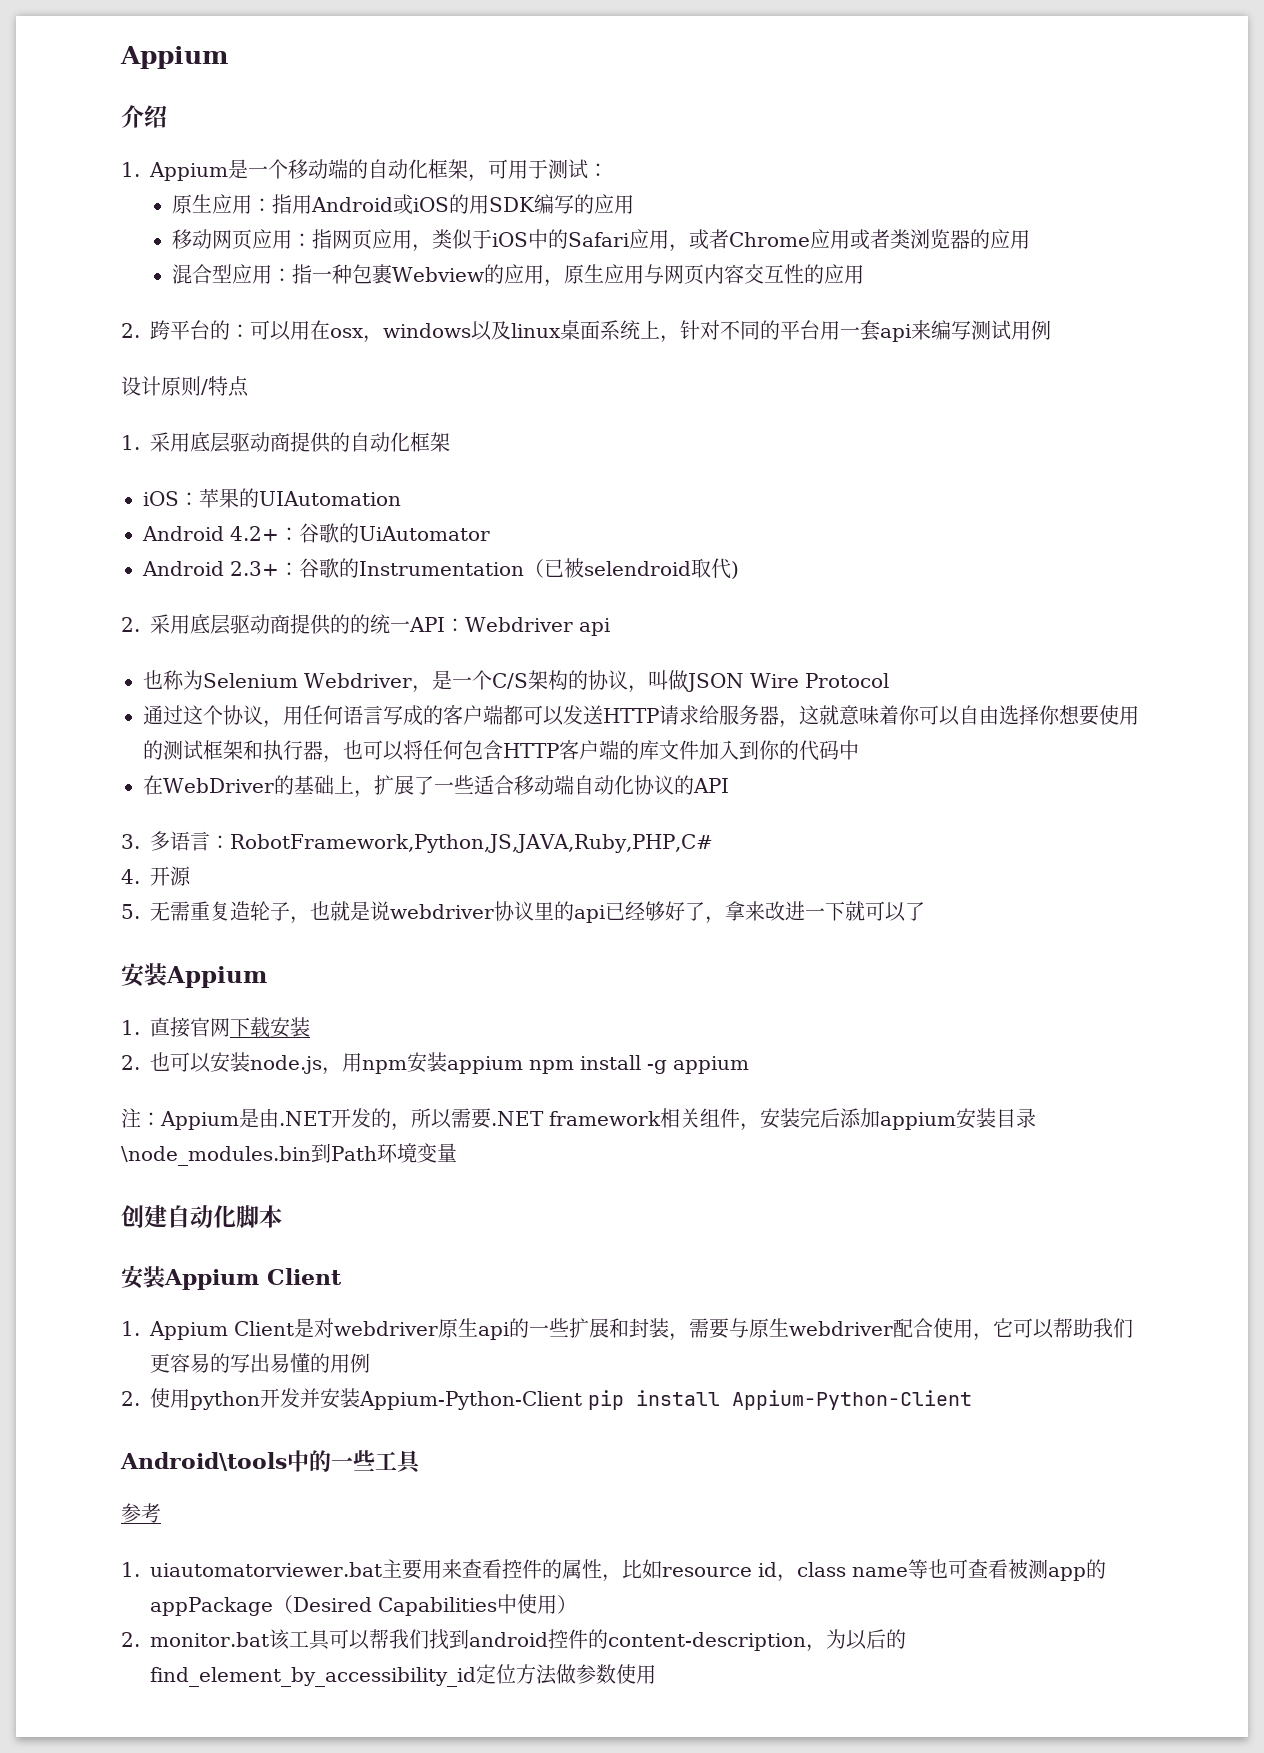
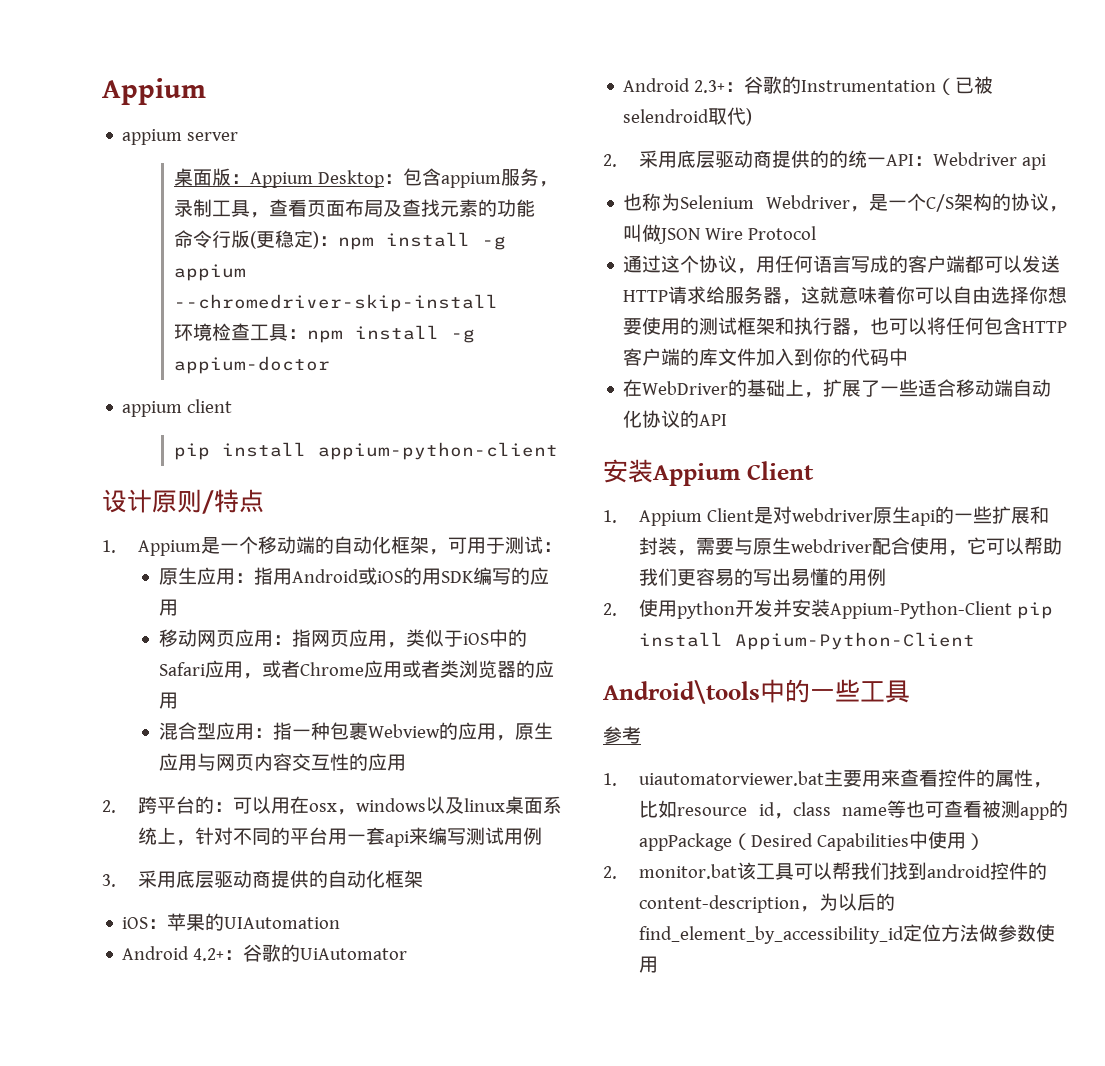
[120,46,228,69] [121,105,167,128] Appium // 介绍 -> [102,78,206,105] [122,129,239,145] [174,168,559,188] [174,199,536,218] [174,230,507,250] [174,264,247,281] [174,294,499,312] [174,323,476,343] [174,356,331,374] [122,399,233,417] [174,442,559,460] [102,489,264,514] Appium // appium server // 桌面版：Appium Desktop：包含appium服务，录制工具，查看页面布局及查找元素的功能 // 命令行版(更稳定)：npm install -g appium --chromedriver-skip-install // 环境检查工具：npm install -g appium-doctor // appium client // pip install appium-python-client // 设计原则/特点
[121,376,249,397] [121,435,140,450] 设计原则/特点 // 1. -> [102,874,116,887] 3.
[121,831,714,853] [121,866,192,886] [121,901,926,924] [121,963,267,988] [121,1017,311,1038] [121,1052,750,1075] [121,1108,1036,1131] [121,1143,457,1166] [121,1205,282,1228] // 3.多语言：RobotFramework,Python,JS,JAVA,Ruby,PHP,C# // 4.开源 // 5.无需重复造轮子，也就是说webdriver协议里的api已经够好了，拿来改进一下就可以了 // 安装Appium // 1.直接官网下载安装 // 2.也可以安装node.js，用npm安装appium npm install -g appium // 注：Appium是由.NET开发的，所以需要.NET framework相关组件，安装完后添加appium安装目录\node_modules.bin到Path环境变量 // 创建自动化脚本 -> (728, 420) none

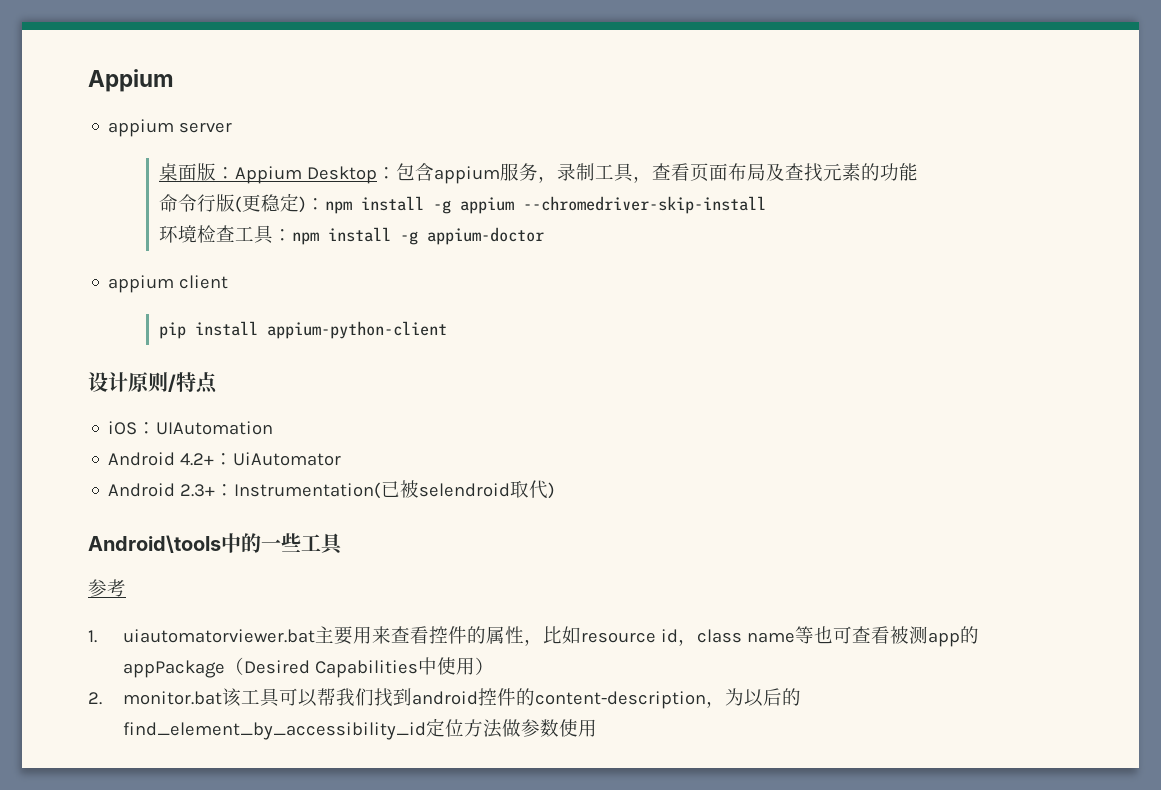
[102,536,563,556] [158,567,549,585] [158,599,178,616] [158,629,527,648] [158,660,554,679] [158,692,178,709] [158,722,553,741] [158,753,406,771] [102,796,563,815] [138,827,543,847] [102,870,424,888] // 1. Appium是一个移动端的自动化框架，可用于测试： // 原生应用：指用Android或iOS的用SDK编写的应用 // 移动网页应用：指网页应用，类似于iOS中的Safari应用，或者Chrome应用或者类浏览器的应用 // 混合型应用：指一种包裹Webview的应用，原生应用与网页内容交互性的应用 // 2.跨平台的：可以用在osx，windows以及linux桌面系统上，针对不同的平台用一套api来编写测试用例 // 3.采用底层驱动商提供的自动化框架 -> (218, 383) none
[167,913,225,931] 苹果的 -> (157, 428) none
[243,944,301,962] 谷歌的 -> (234, 459) none
[744,76,956,95] 谷歌的Instrumentation（ -> [234,482,382,499] Instrumentation(
[603,150,1047,170] [623,193,1068,212] [623,224,817,244] [623,255,1061,274] [623,286,1068,305] [623,317,1068,336] [623,348,909,366] [623,379,1052,398] [623,410,728,428] [603,459,814,486] [603,506,1050,526] [639,537,1063,556] [639,568,887,586] [603,599,1054,619] [639,632,976,650] // 2.采用底层驱动商提供的的统一API：Webdriver api // 也称为Selenium Webdriver，是一个C/S架构的协议，叫做JSON Wire Protocol // 通过这个协议，用任何语言写成的客户端都可以发送HTTP请求给服务器，这就意味着你可以自由选择你想要使用的测试框架和执行器，也可以将任何包含HTTP客户端的库文件加入到你的代码中 // 在WebDriver的基础上，扩展了一些适合移动端自动化协议的API // 安装Appium Client // 1. Appium Client是对webdriver原生api的一些扩展和封装，需要与原生webdriver配合使用，它可以帮助我们更容易的写出易懂的用例 // 2.使用python开发并安装Appium-Python-Client pip install Appium-Python-Client -> (556, 490) none

